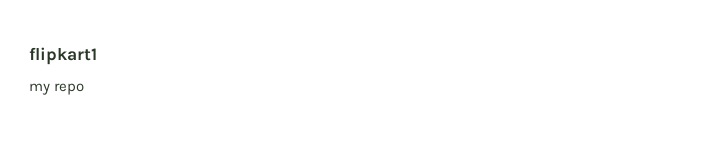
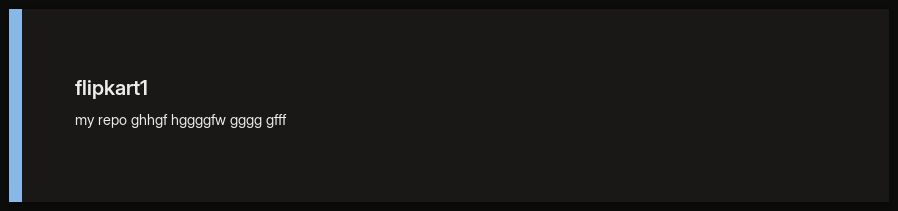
(85, 89) none -> [131,114,287,128] ghhgf hggggfw gggg gfff

